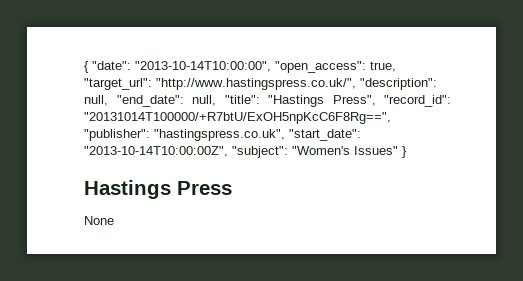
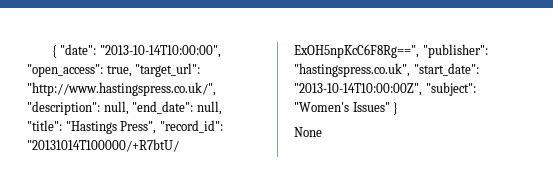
[84,180,232,199] // Hastings Press -> (399, 108) none

